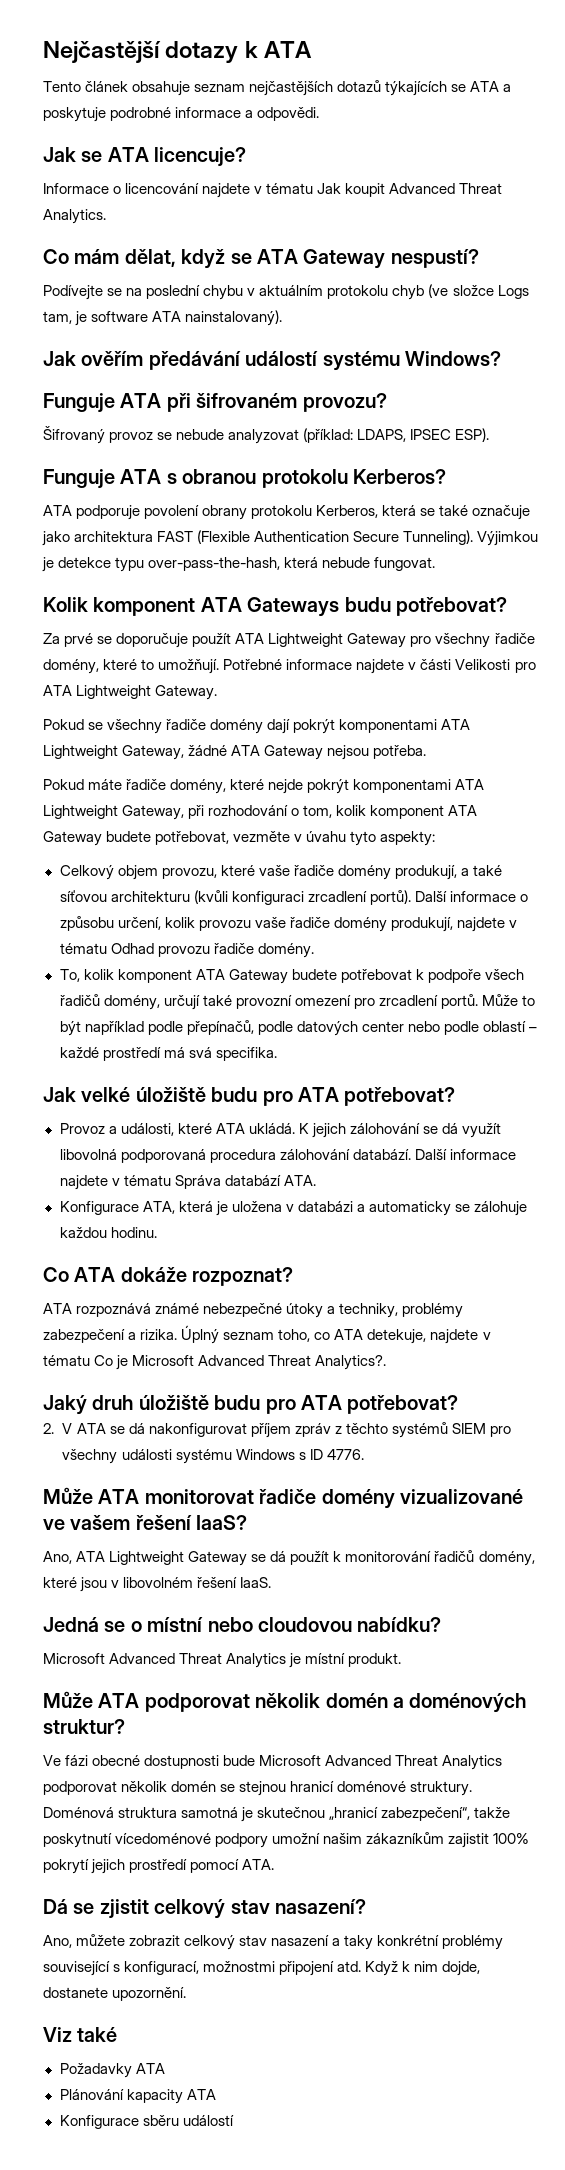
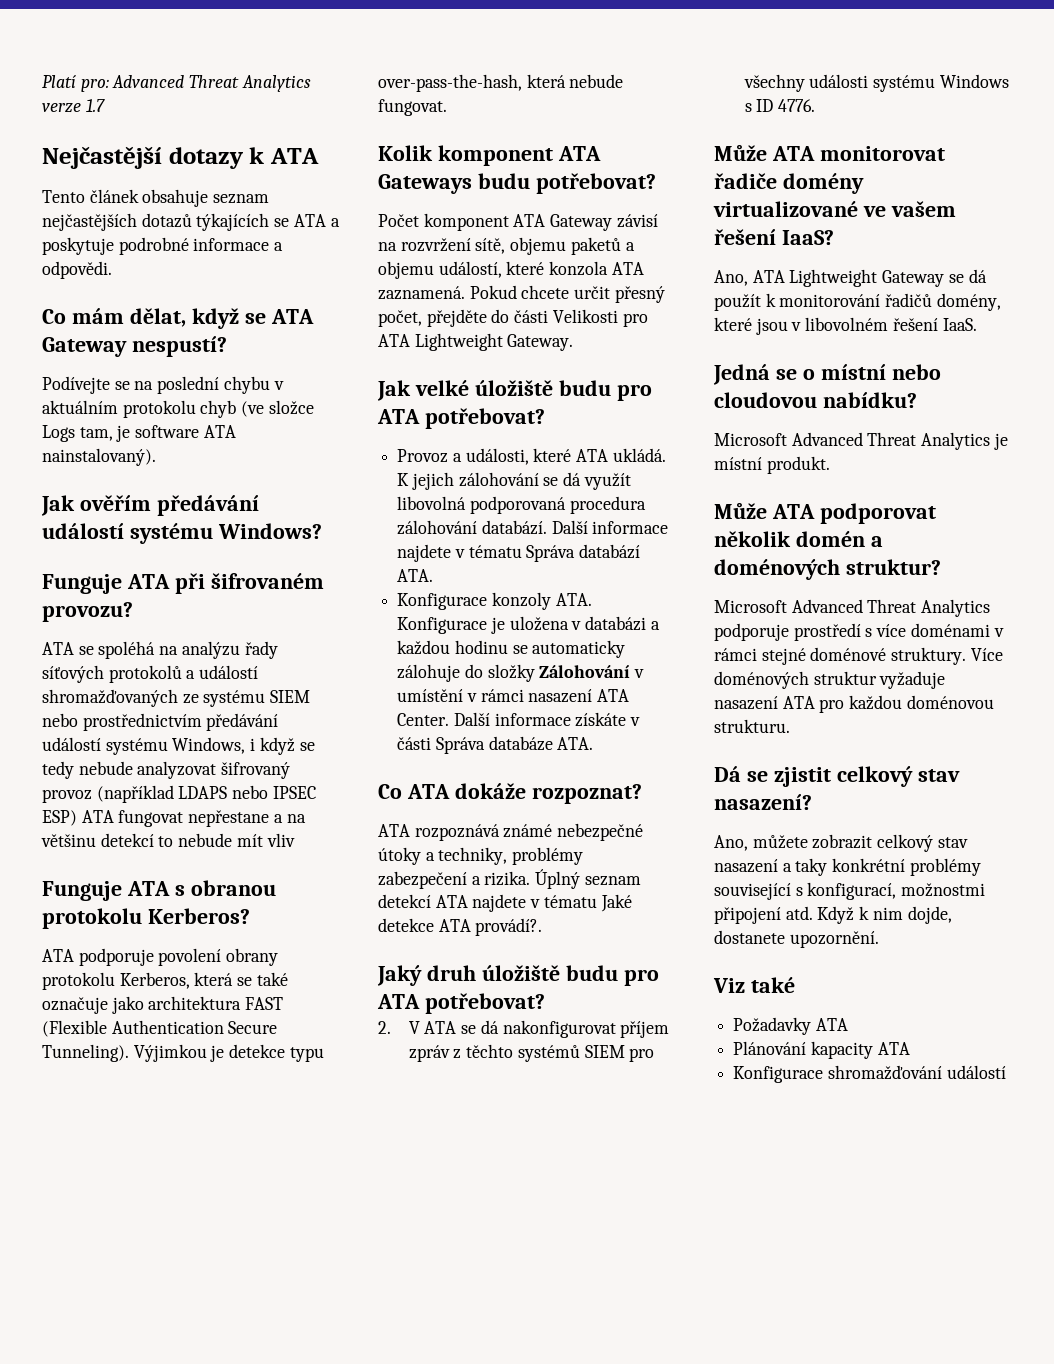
(43, 52) none -> [42,75,311,92] [42,99,105,113] Platí pro: Advanced Threat Analytics verze 1.7 //
[43,147,247,167] [43,183,503,198] [43,209,106,224] // Jak se ATA licencuje? // Informace o licencování najdete v tématu Jak koupit Advanced Threat Analytics. -> (112, 270) none
[43,426,490,444] Šifrovaný provoz se nebude analyzovat (příklad: LDAPS, IPSEC ESP). -> [42,641,278,659] [42,665,259,683] [42,689,311,707] [42,713,279,731] [42,737,315,755] [42,761,291,779] [42,785,316,803] [42,810,306,827] [41,833,295,847] ATA se spoléhá na analýzu řady síťových protokolů a událostí shromažďovaných ze systému SIEM nebo prostřednictvím předávání událostí systému Windows, i když se tedy nebude analyzovat šifrovaný provoz (například LDAPS nebo IPSEC ESP) ATA fungovat nepřestane a na většinu detekcí to nebude mít vliv
[43,633,535,648] [43,659,417,674] Za prvé se doporučuje použít ATA Lightweight Gateway pro všechny řadiče domény, které to umožňují. Potřebné informace najdete v -> [378,213,658,231] [378,237,635,255] [378,261,644,279] [378,285,665,303] [378,309,510,327] Počet komponent ATA Gateway závisí na rozvržení sítě, objemu paketů a objemu událostí, které konzola ATA zaznamená. Pokud chcete určit přesný počet, přejděte do
[43,719,471,734] [43,745,427,760] [43,779,485,794] [43,805,478,820] [43,831,436,846] [59,865,502,880] [59,890,528,905] [59,916,517,932] [59,943,314,958] [59,969,524,984] [59,994,535,1010] [59,1020,537,1036] [59,1047,277,1061] // Pokud se všechny řadiče domény dají pokrýt komponentami ATA Lightweight Gateway, žádné ATA Gateway nejsou potřeba. // Pokud máte řadiče domény, které nejde pokrýt komponentami ATA Lightweight Gateway, při rozhodování o tom, kolik komponent ATA Gateway budete potřebovat, vezměte v úvahu tyto aspekty: // Celkový objem provozu, které vaše řadiče domény produkují, a také síťovou architekturu (kvůli konfiguraci zrcadlení portů). Další informace o způsobu určení, kolik provozu vaše řadiče domény produkují, najdete v tématu Odhad provozu řadiče domény. // To, kolik komponent ATA Gateway budete potřebovat k podpoře všech řadičů domény, určují také provozní omezení pro zrcadlení portů. Může to být například podle přepínačů, podle datových center nebo podle oblastí – každé prostředí má svá specifika. -> (574, 342) none
[142,1201,213,1214] ATA, která -> [491,592,592,610] [397,617,488,634] konzoly ATA. Konfigurace
[368,1201,528,1216] [59,1227,157,1238] automaticky se zálohuje každou hodinu. -> [397,640,626,658] [397,664,645,682] [397,689,630,703] [397,712,641,727] [397,736,594,754] každou hodinu se automaticky zálohuje do složky Zálohování v umístění v rámci nasazení ATA Center. Další informace získáte v části Správa databáze ATA.
[278,1329,491,1344] [43,1355,387,1370] toho, co ATA detekuje, najdete v tématu Co je Microsoft Advanced Threat Analytics?. -> [378,894,632,912] [378,918,543,936] detekcí ATA najdete v tématu Jaké detekce ATA provádí?.
[400,1489,523,1504] vizualizované -> [713,201,858,217] virtualizované
[43,1755,503,1770] [43,1781,473,1796] [43,1807,511,1822] [43,1832,530,1848] [43,1859,275,1874] Ve fázi obecné dostupnosti bude Microsoft Advanced Threat Analytics podporovat několik domén se stejnou hranicí doménové struktury. Doménová struktura samotná je skutečnou „hranicí zabezpečení“, takže poskytnutí vícedoménové podpory umožní našim zákazníkům zajistit 100% pokrytí jejich prostředí pomocí ATA. -> [714,599,991,617] [714,623,1004,641] [714,647,1003,665] [714,671,946,689] [714,695,994,713] [714,719,790,733] Microsoft Advanced Threat Analytics podporuje prostředí s více doménami v rámci stejné doménové struktury. Více doménových struktur vyžaduje nasazení ATA pro každou doménovou strukturu.
[142,2115,179,2126] sběru -> [827,1065,942,1080] shromažďování

